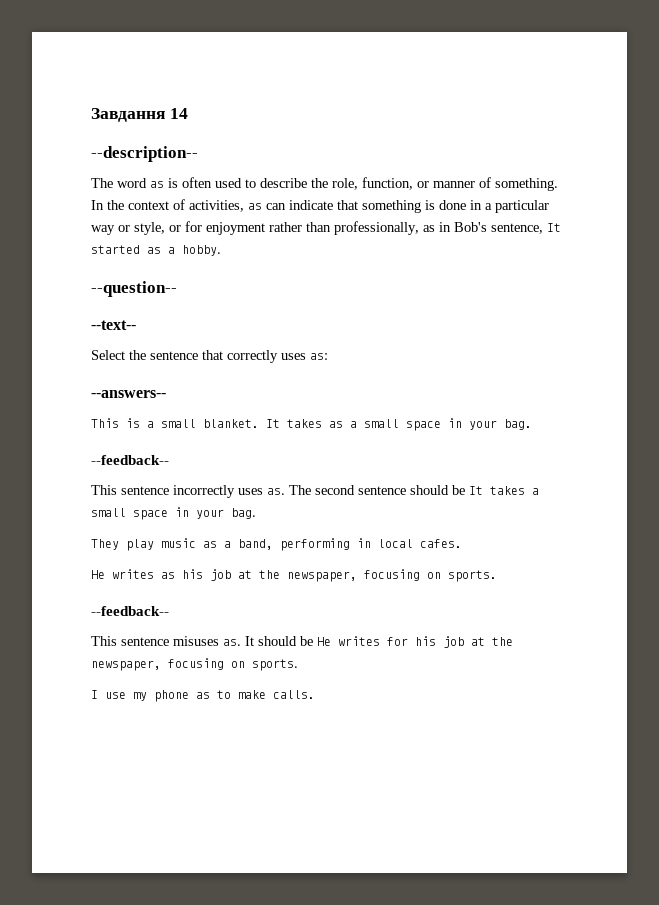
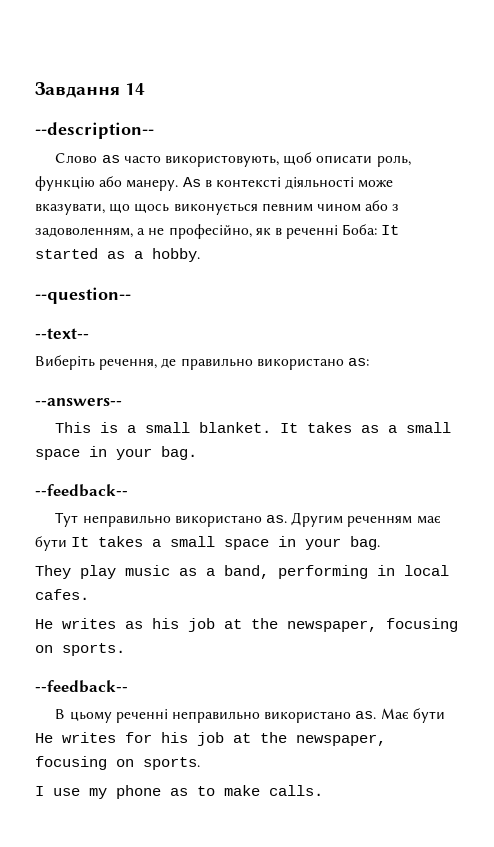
[91,177,558,191] [91,199,549,213] [91,221,543,235] The word as is often used to describe the role, function, or manner of something. In the context of activities, as can indicate that something is done in a particular way or style, or for enjoyment rather than professionally, as in Bob's sentence, -> [55,152,411,167] [35,176,394,191] [35,200,400,215] [35,224,378,239] Слово as часто використовують, щоб описати роль, функцію або манеру. As в контексті діяльності може вказувати, що щось виконується певним чином або з задоволенням, а не професійно, як в реченні Боба:
[91,350,306,363] Select the sentence that correctly uses -> [35,355,344,370] Виберіть речення, де правильно використано
[91,485,465,498] This sentence incorrectly uses as. The second sentence should be -> [55,512,441,527] [35,536,67,551] Тут неправильно використано as. Другим реченням має бути
[91,636,313,646] This sentence misuses as. It should be -> [55,708,445,723] В цьому реченні неправильно використано as. Має бути

